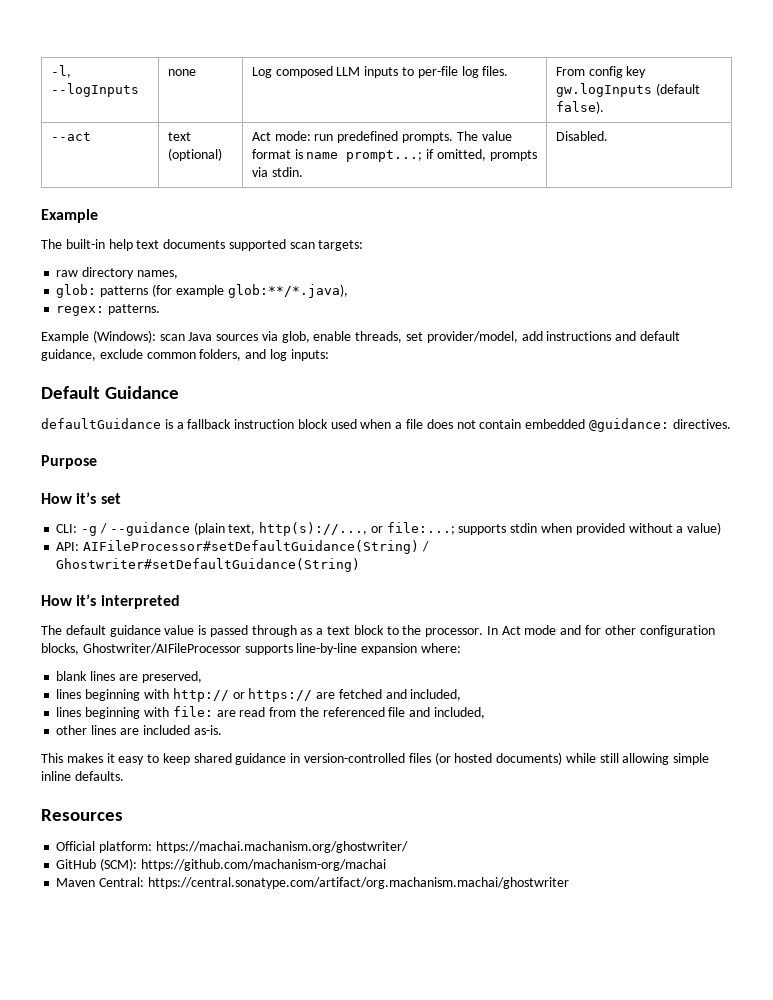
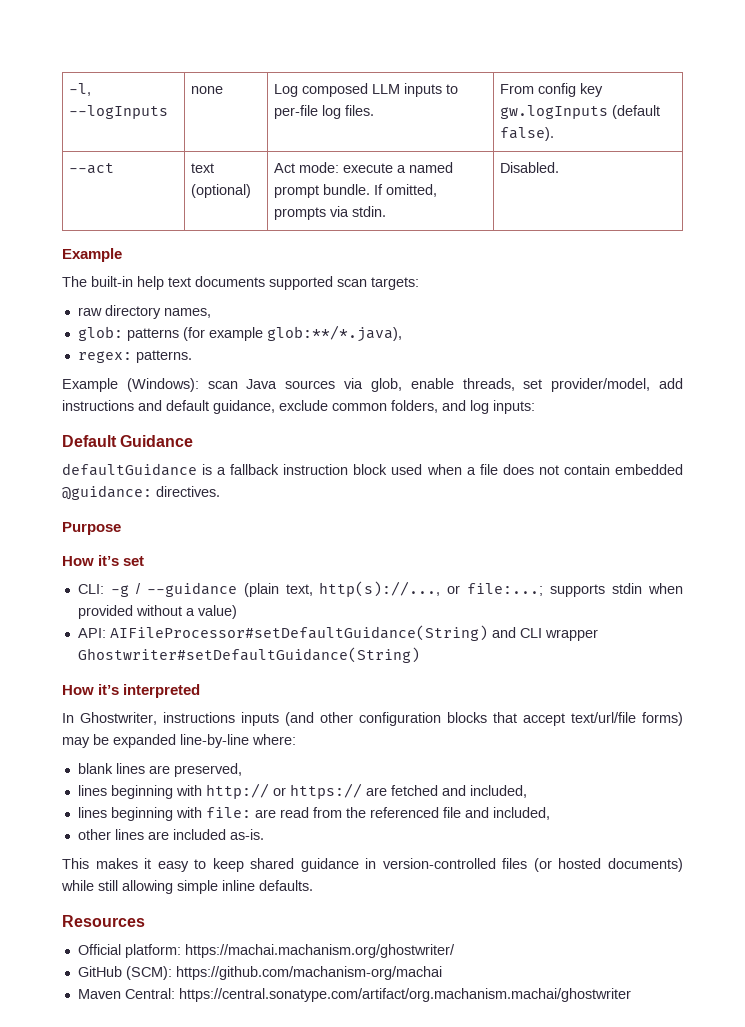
[314,131,512,143] [251,149,435,162] run predefined prompts. The value format is name prompt...; if -> [343,162,454,173] [274,184,384,198] execute a named prompt bundle. If
[421,541,429,552] / -> [491,627,598,641] and CLI wrapper
[41,625,715,637] [41,643,418,655] The default guidance value is passed through as a text block to the processor. In Act mode and for other configuration blocks, Ghostwriter/AIFileProcessor supports line-by-line expansion -> [62,712,683,726] [62,734,249,748] In Ghostwriter, instructions inputs (and other configuration blocks that accept text/url/file forms) may be expanded line-by-line

